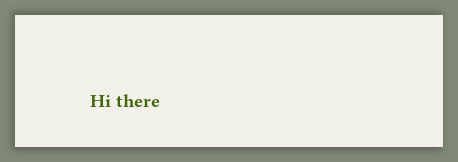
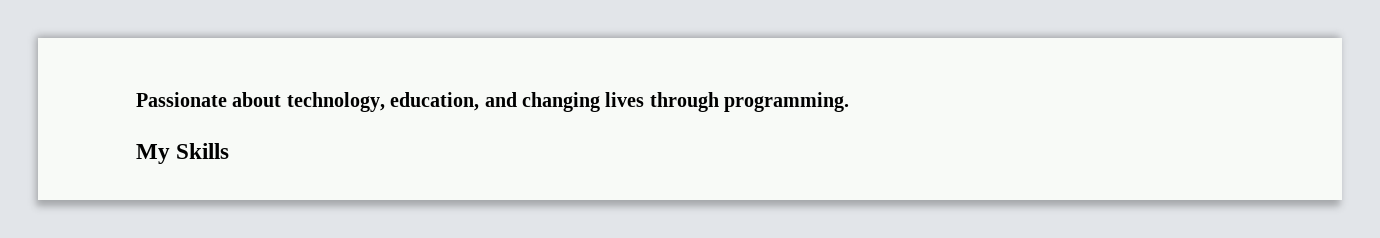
[90,94,160,107] Hi there -> [136,92,850,112] [136,143,230,164] Passionate about technology, education, and changing lives through programming. // My Skills

